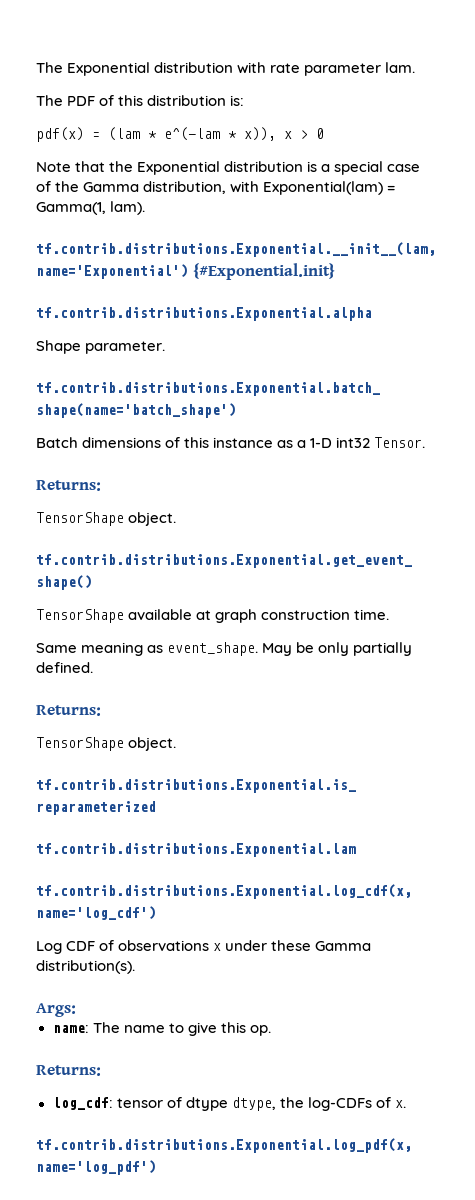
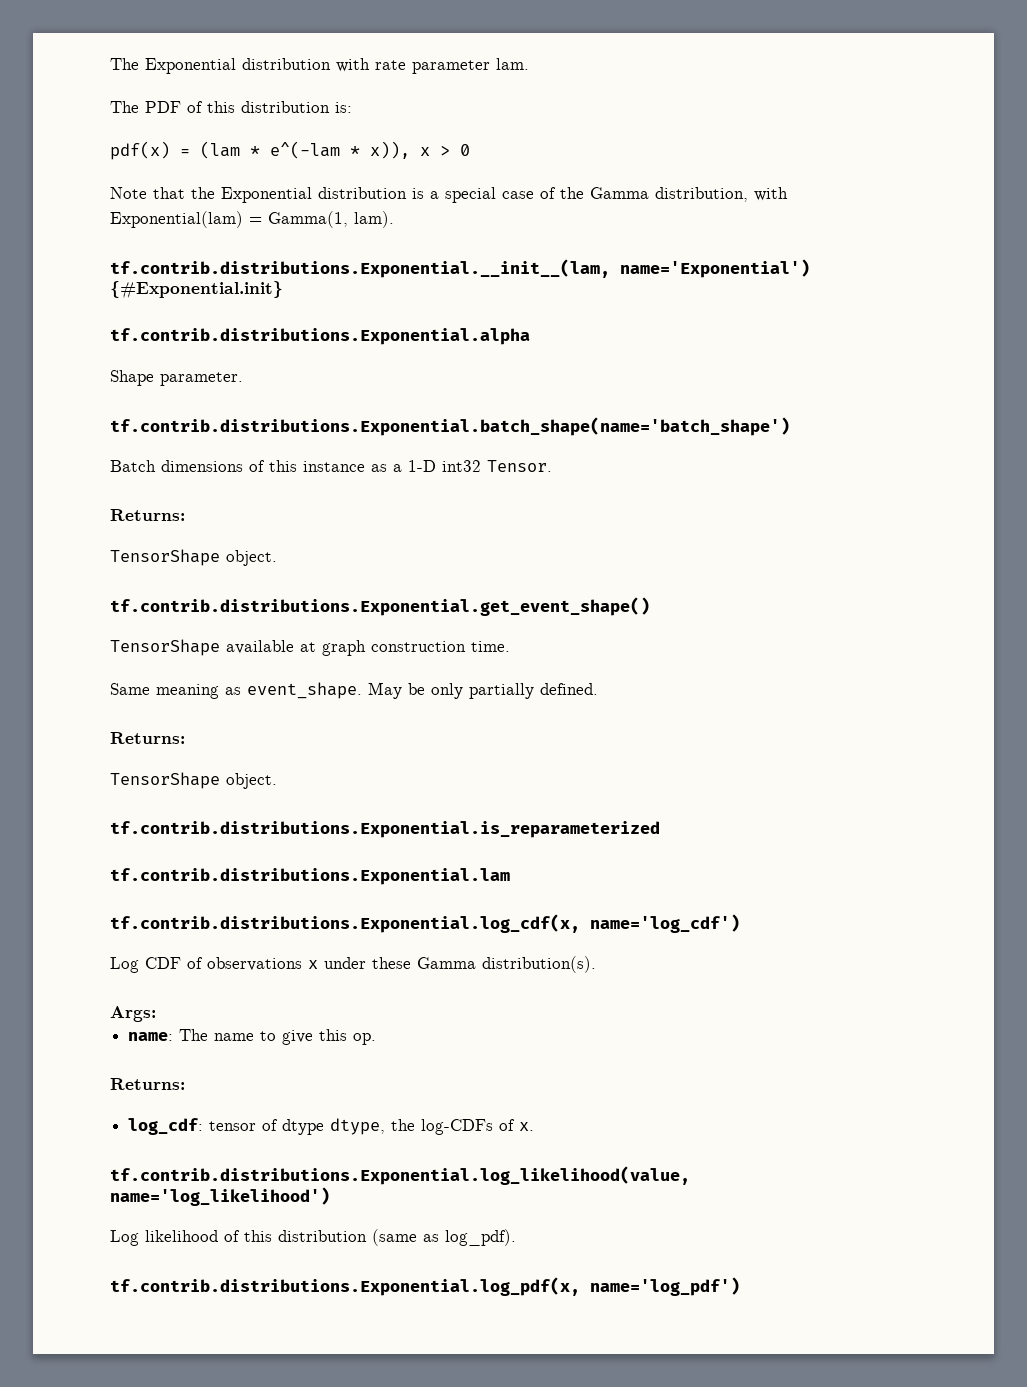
(406, 1104) none -> [110,1166,690,1185] [110,1187,330,1206] [110,1229,516,1246] // tf.contrib.distributions.Exponential.log_likelihood(value, name='log_likelihood') // Log likelihood of this distribution (same as log_pdf).

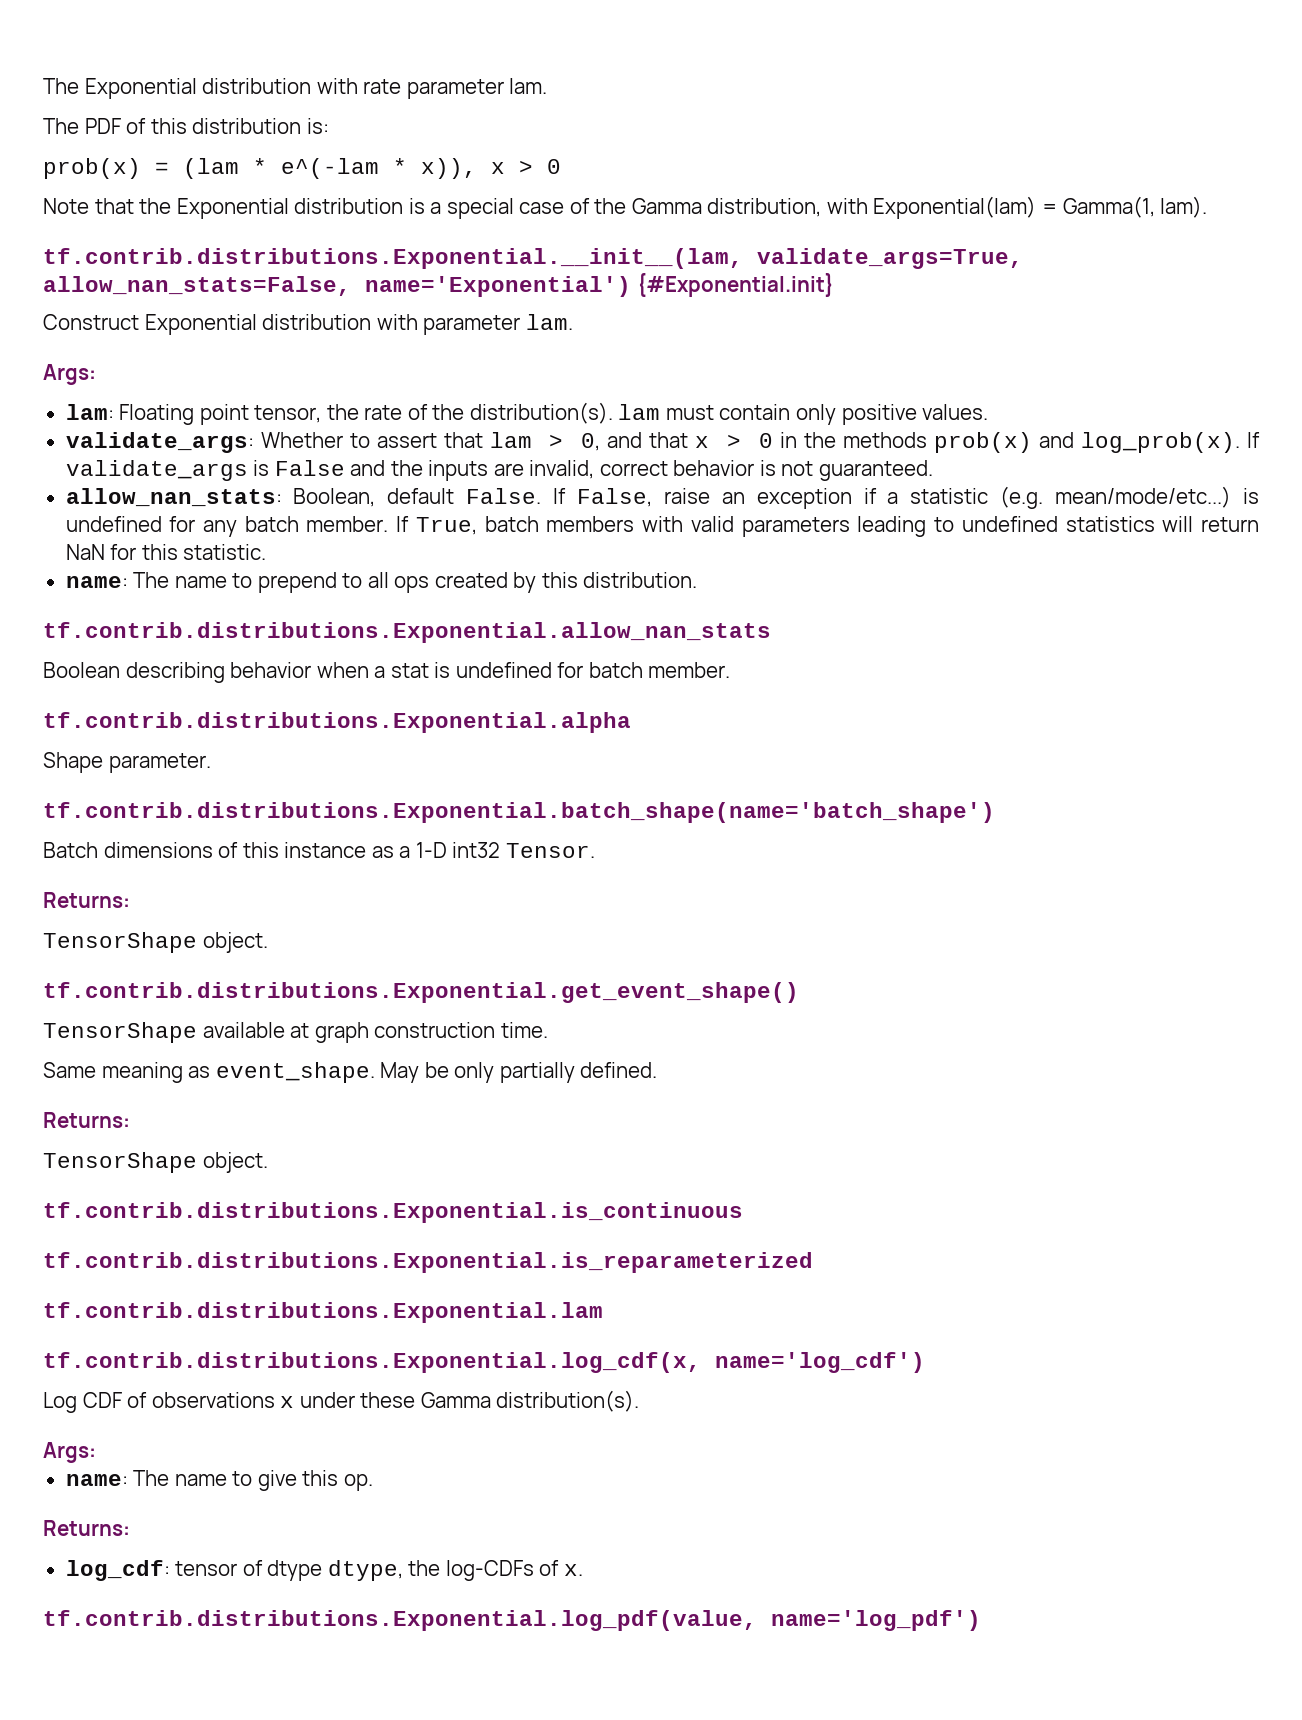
[110,141,170,160] pdf(x) -> [43,158,141,179] prob(x)
(610, 268) none -> [757,248,1023,269] [43,276,351,296] validate_args=True, allow_nan_stats=False,
(283, 290) none -> [43,314,573,335] [43,364,96,385] [65,402,989,425] [65,432,1260,453] [65,460,933,481] [65,486,1260,509] [65,516,1260,537] [65,544,267,560] [65,572,698,593] [43,622,771,643] [43,662,731,683] // Construct Exponential distribution with parameter lam. // Args: // lam: Floating point tensor, the rate of the distribution(s). lam must contain only positive values. // validate_args: Whether to assert that lam > 0, and that x > 0 in the methods prob(x) and log_prob(x). If validate_args is False and the inputs are invalid, correct behavior is not guaranteed. // allow_nan_stats: Boolean, default False. If False, raise an exception if a statistic (e.g. mean/mode/etc...) is undefined for any batch member. If True, batch members with valid parameters leading to undefined statistics will return NaN for this statistic. // name: The name to prepend to all ops created by this distribution. // tf.contrib.distributions.Exponential.allow_nan_stats // Boolean describing behavior when a stat is undefined for batch member.
(277, 781) none -> [43,1202,743,1223] // tf.contrib.distributions.Exponential.is_continuous
[110,1166,690,1185] [110,1187,330,1206] [110,1229,516,1246] [110,1277,580,1296] tf.contrib.distributions.Exponential.log_likelihood(value, name='log_likelihood') // Log likelihood of this distribution (same as log_pdf). // tf.contrib.distributions.Exponential.log_pdf(x, -> [43,1610,757,1631] tf.contrib.distributions.Exponential.log_pdf(value,

